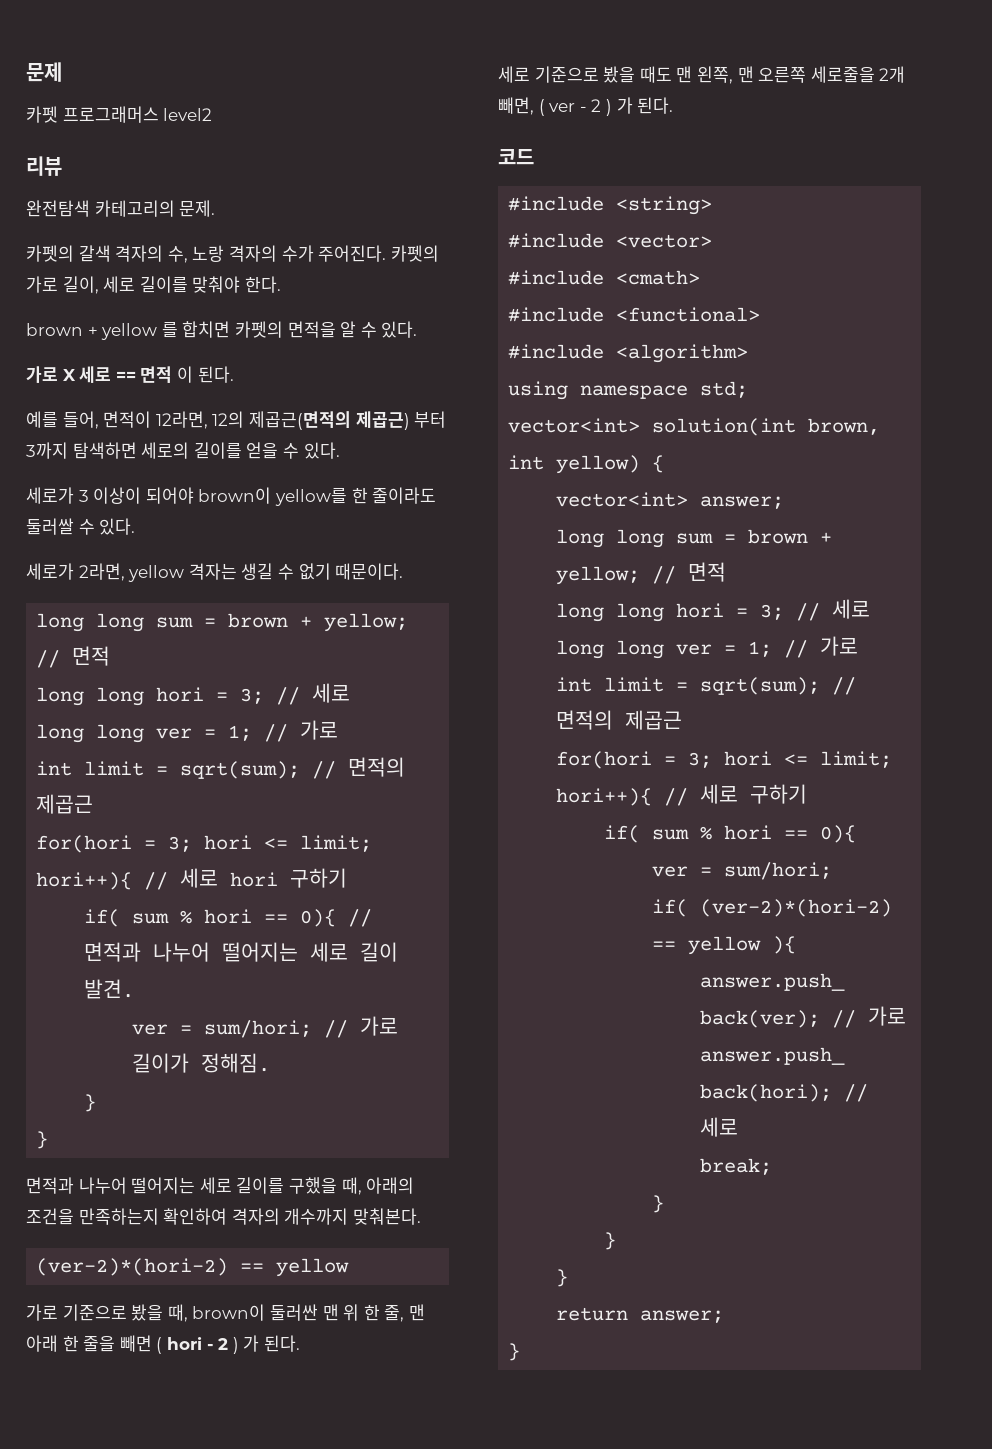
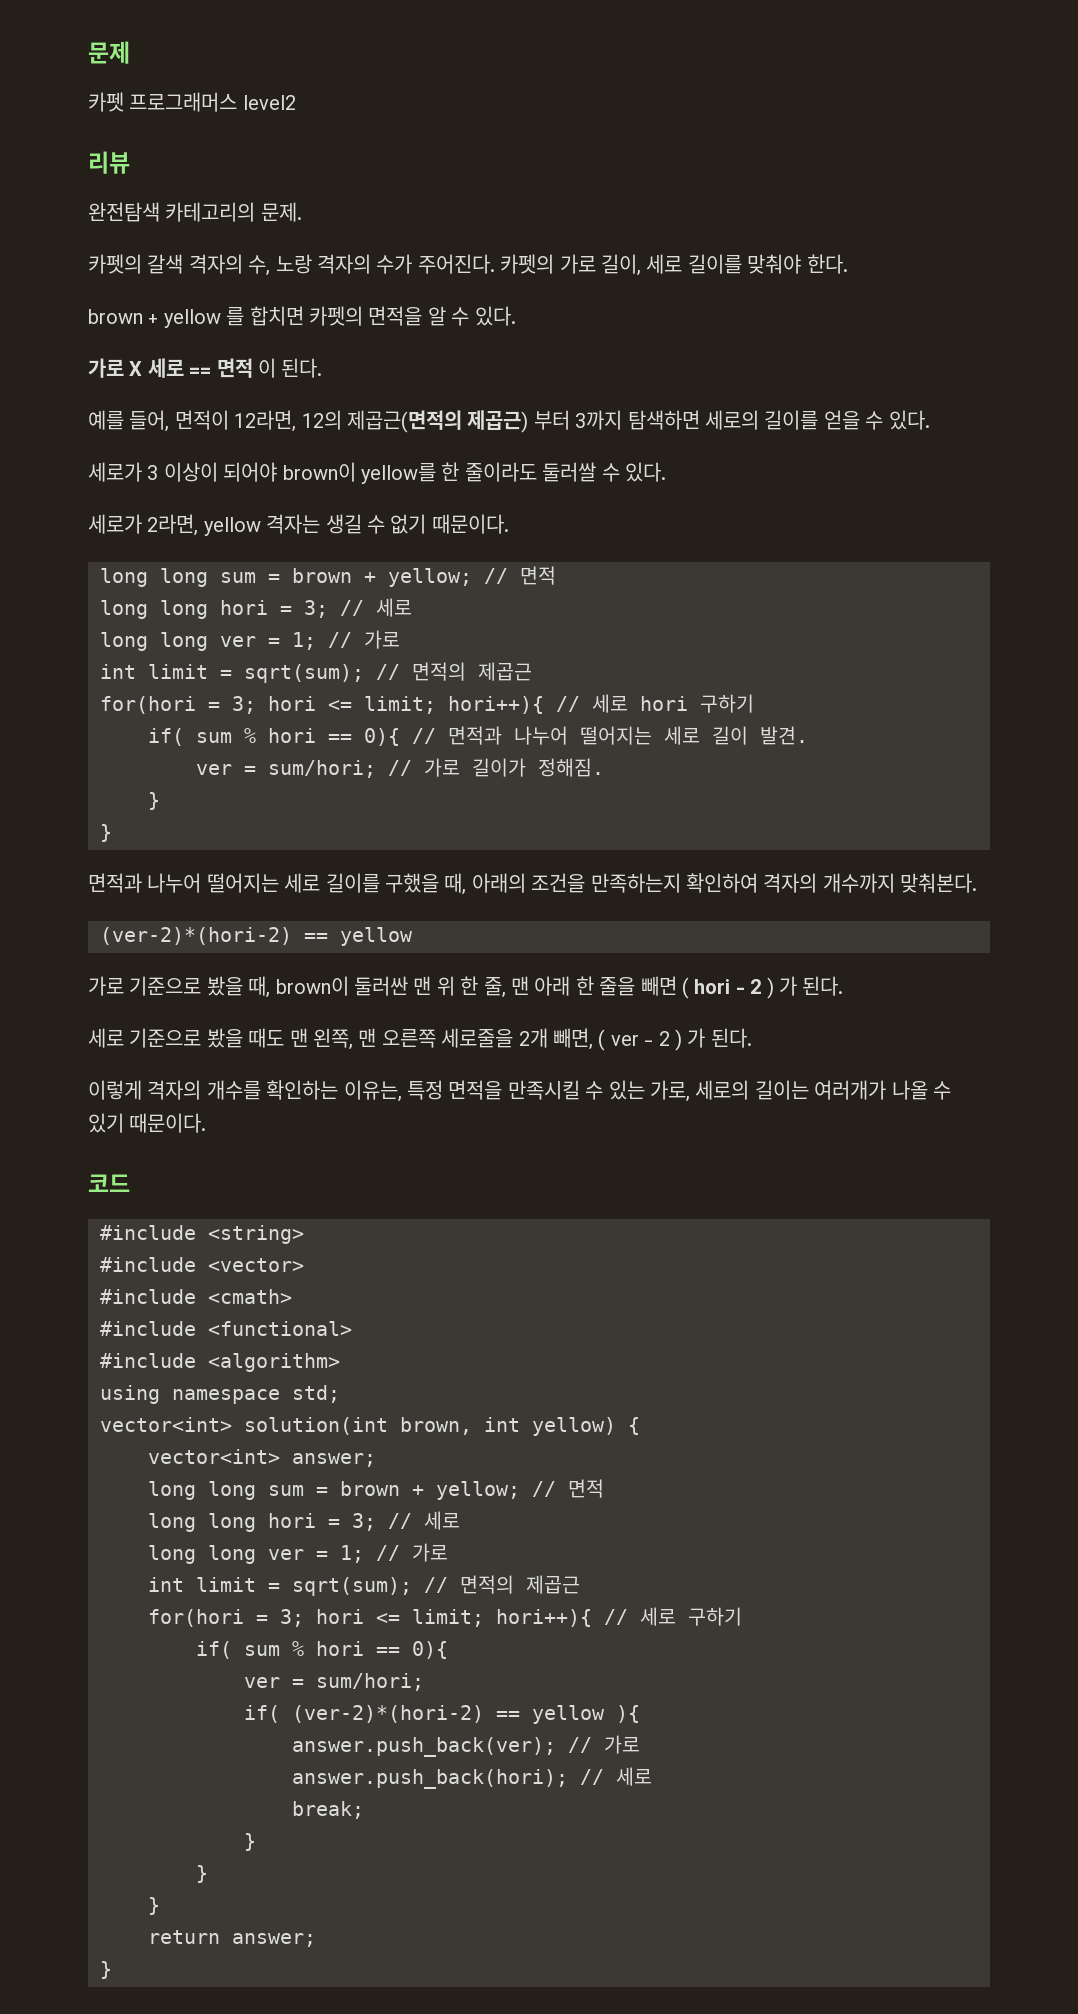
(674, 105) none -> [88,1080,951,1102] [88,1113,207,1133] // 이렇게 격자의 개수를 확인하는 이유는, 특정 면적을 만족시킬 수 있는 가로, 세로의 길이는 여러개가 나올 수 있기 때문이다.

